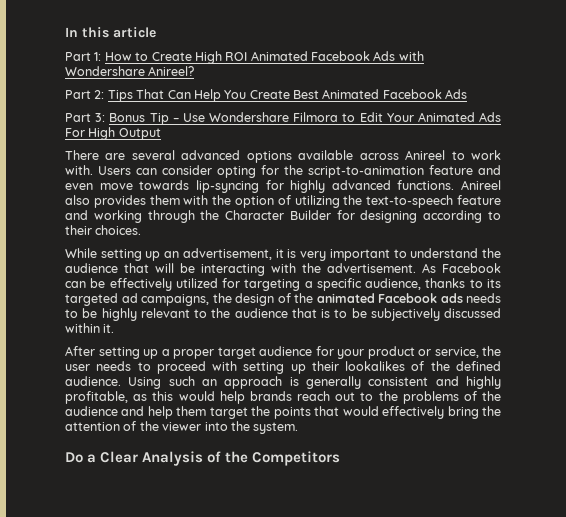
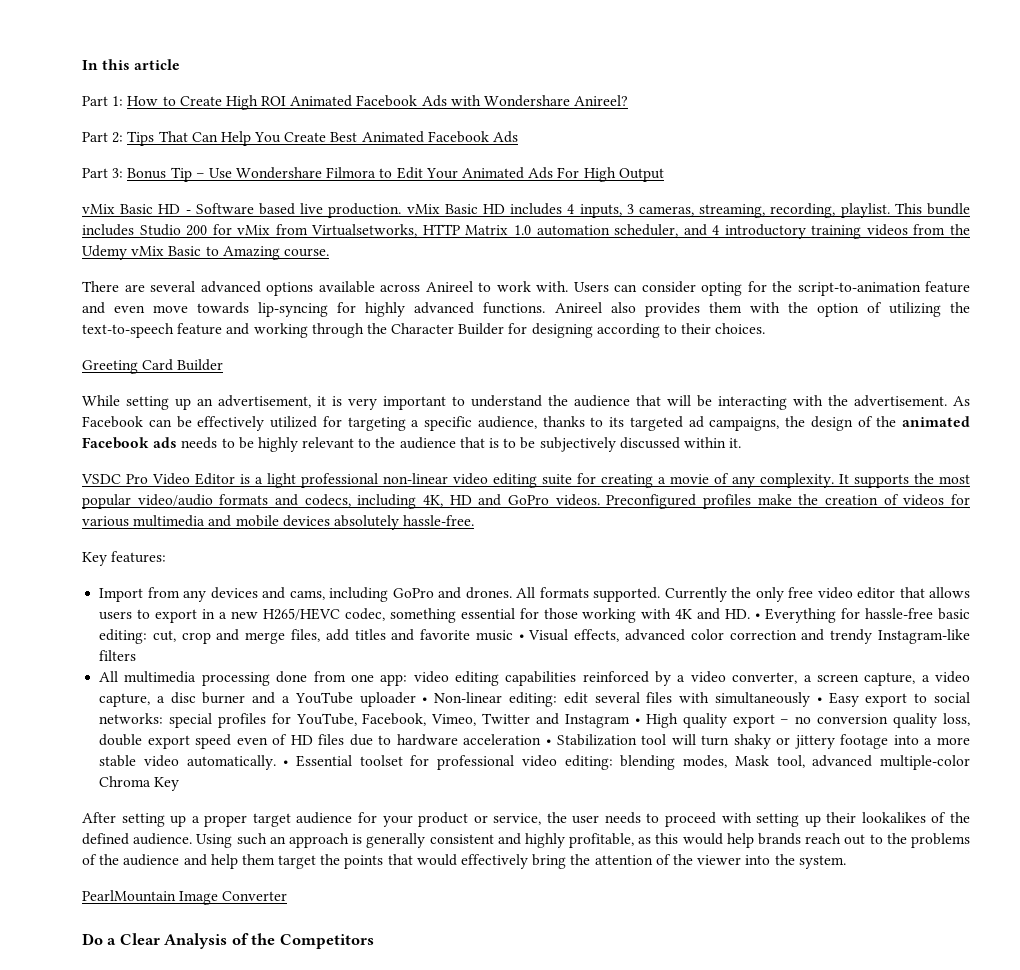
(161, 134) none -> [82,203,971,218] [82,224,970,239] [82,245,329,260] // vMix Basic HD - Software based live production. vMix Basic HD includes 4 inputs, 3 cameras, streaming, recording, playlist. This bundle includes Studio 200 for vMix from Virtualsetworks, HTTP Matrix 1.0 automation scheduler, and 4 introductory training videos from the Udemy vMix Basic to Amazing course.
(142, 230) none -> [82,359,224,374] // Greeting Card Builder
(115, 328) none -> [81,473,970,488] [82,494,970,509] [82,515,475,530] [82,551,167,566] [99,587,970,602] [99,608,971,623] [99,629,971,644] [99,650,137,661] [99,671,971,686] [99,692,971,707] [99,713,970,728] [99,734,970,749] [99,755,971,770] [99,776,180,791] // VSDC Pro Video Editor is a light professional non-linear video editing suite for creating a movie of any complexity. It supports the most popular video/audio formats and codecs, including 4K, HD and GoPro videos. Preconfigured profiles make the creation of videos for various multimedia and mobile devices absolutely hassle-free. // Key features: // Import from any devices and cams, including GoPro and drones. All formats supported. Сurrently the only free video editor that allows users to export in a new H265/HEVC codec, something essential for those working with 4K and HD. • Everything for hassle-free basic editing: cut, crop and merge files, add titles and favorite music • Visual effects, advanced color correction and trendy Instagram-like filters // All multimedia processing done from one app: video editing capabilities reinforced by a video converter, a screen capture, a video capture, a disc burner and a YouTube uploader • Non-linear editing: edit several files with simultaneously • Easy export to social networks: special profiles for YouTube, Facebook, Vimeo, Twitter and Instagram • High quality export – no conversion quality loss, double export speed even of HD files due to hardware acceleration • Stabilization tool will turn shaky or jittery footage into a more stable video automatically. • Essential toolset for professional video editing: blending modes, Mask tool, advanced multiple-color Chroma Key
(299, 428) none -> [82,890,288,905] // PearlMountain Image Converter

